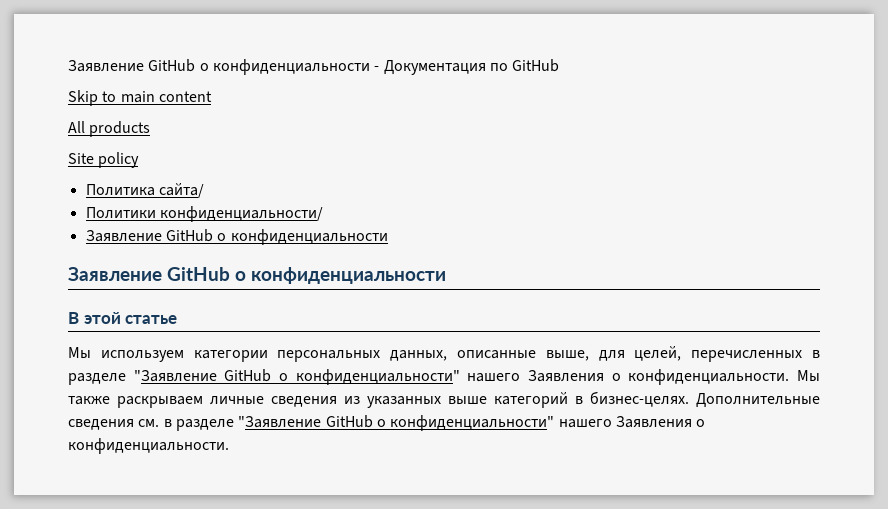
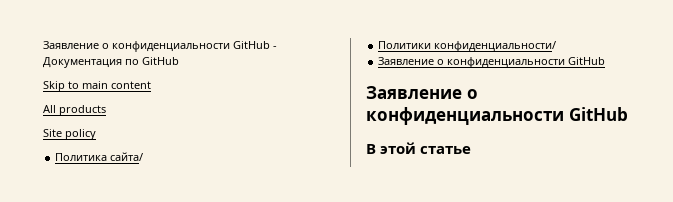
[68,59,370,75] Заявление GitHub о конфиденциальности -> [43,41,270,52] Заявление о конфиденциальности GitHub
[165,229,388,245] [68,267,446,284] GitHub о конфиденциальности // Заявление GitHub о конфиденциальности -> [437,57,606,68] [366,86,478,99] [366,107,628,125] о конфиденциальности GitHub // Заявление о конфиденциальности GitHub
[68,346,820,362] [68,369,820,385] [68,391,820,408] [68,415,706,431] [68,438,229,454] // Мы используем категории персональных данных, описанные выше, для целей, перечисленных в разделе "Заявление GitHub о конфиденциальности" нашего Заявления о конфиденциальности. Мы также раскрываем личные сведения из указанных выше категорий в бизнес-целях. Дополнительные сведения см. в разделе "Заявление GitHub о конфиденциальности" нашего Заявления о конфиденциальности. -> (472, 150) none

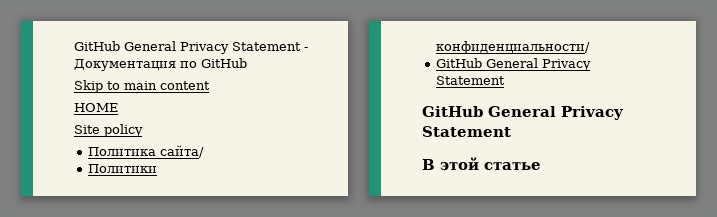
[43,41,270,52] Заявление о конфиденциальности GitHub -> [74,41,301,54] GitHub General Privacy Statement
[43,105,106,116] All products -> [74,103,118,112] HOME
[378,57,606,68] [366,86,478,99] [366,107,628,125] Заявление о конфиденциальности GitHub // Заявление о конфиденциальности GitHub -> [436,58,592,71] [436,76,506,85] [422,106,624,120] [422,126,511,137] GitHub General Privacy Statement // GitHub General Privacy Statement

